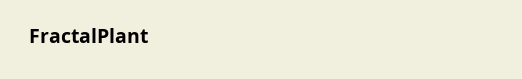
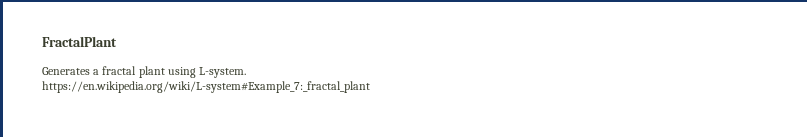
(148, 35) none -> [42,66,247,78] [42,81,370,93] // Generates a fractal plant using L-system. // https://en.wikipedia.org/wiki/L-system#Example_7:_fractal_plant

